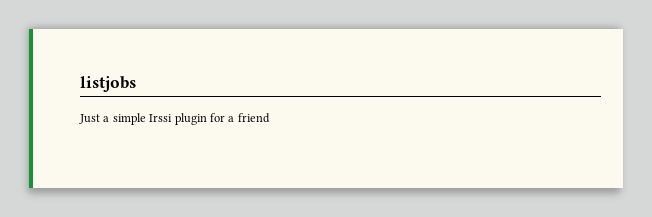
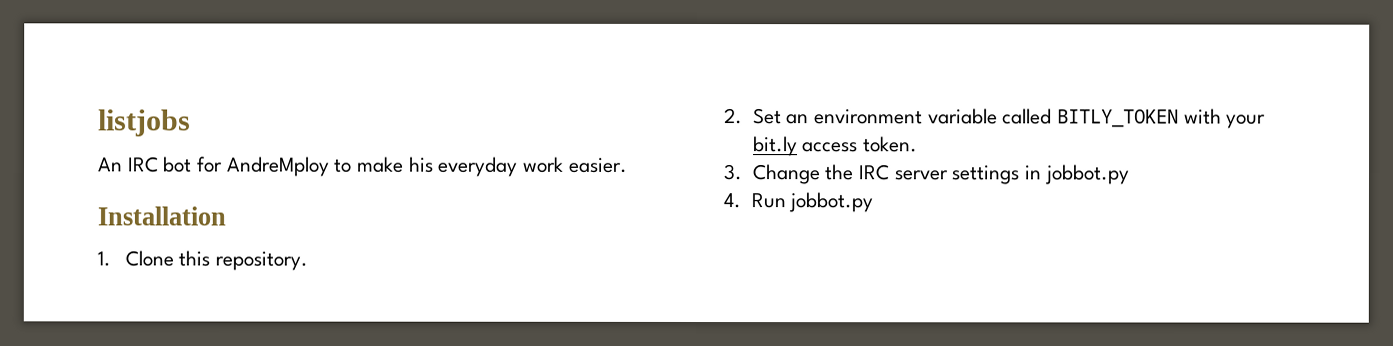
[79,113,270,125] Just a simple Irssi plugin for a friend -> [98,156,628,177] [97,206,226,226] [97,250,308,271] [724,108,1267,129] [752,136,918,157] [723,164,1130,185] [723,192,874,213] An IRC bot for AndreMploy to make his everyday work easier. // Installation // 1. Clone this repository. // 2. Set an environment variable called BITLY_TOKEN with your bit.ly access token. // 3. Change the IRC server settings in jobbot.py // 4. Run jobbot.py

